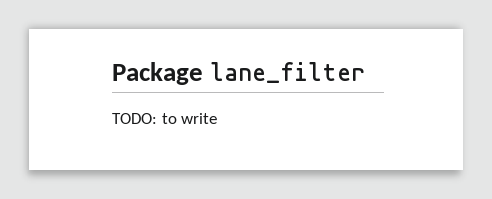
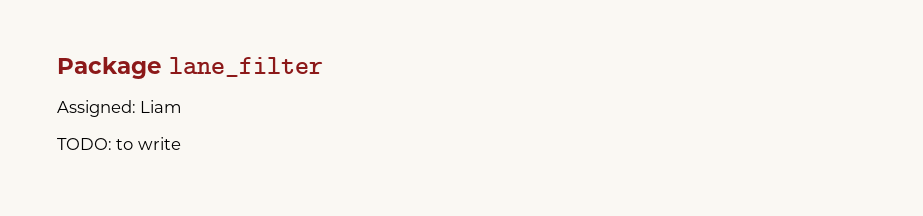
(366, 72) none -> [57,100,183,117] // Assigned: Liam

